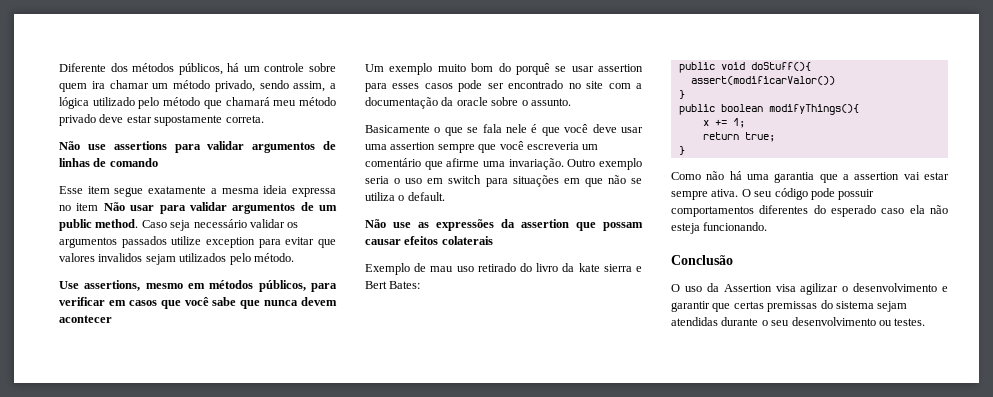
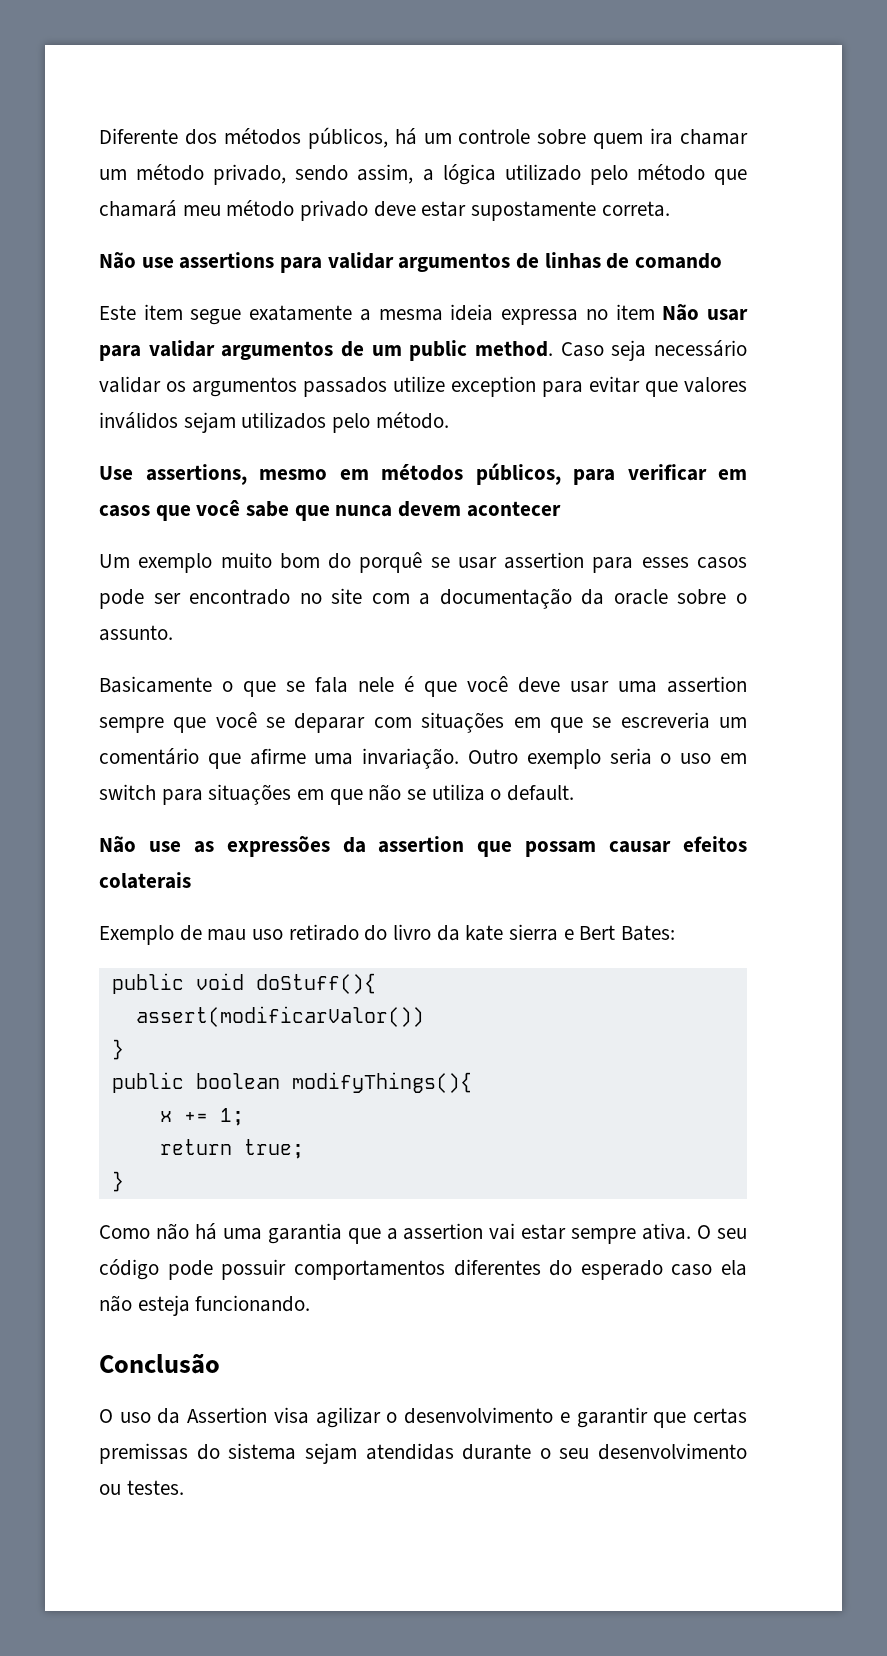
[59,186,83,194] Esse -> [99,305,136,320] Este
[98,253,143,262] invalidos -> [99,412,178,429] inválidos
(524, 145) none -> [266,712,612,733] se deparar com situações em que se

